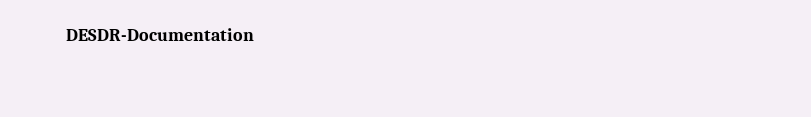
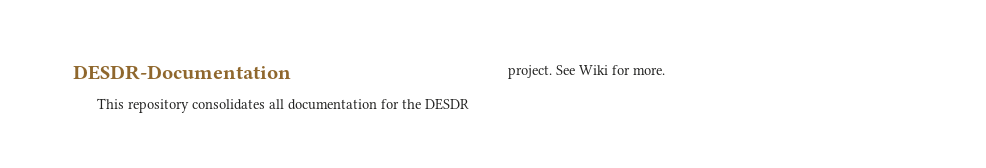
(254, 34) none -> [96,98,469,113] [508,65,665,79] // This repository consolidates all documentation for the DESDR project. See Wiki for more.

